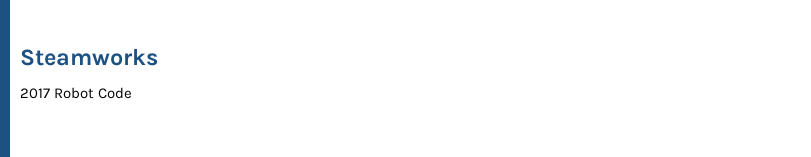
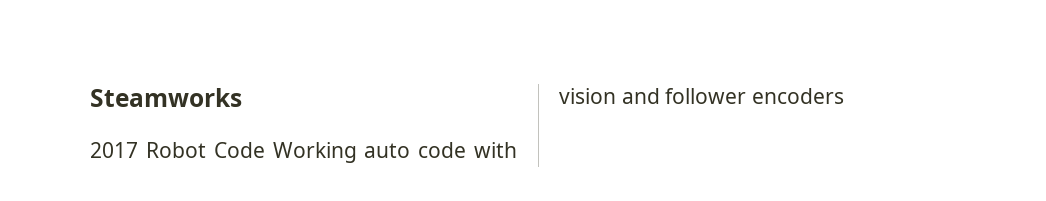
(133, 93) none -> [272,142,517,163] [559,88,845,104] Working auto code with vision and follower encoders

